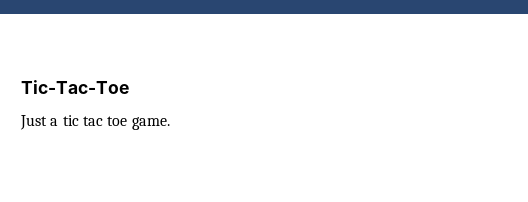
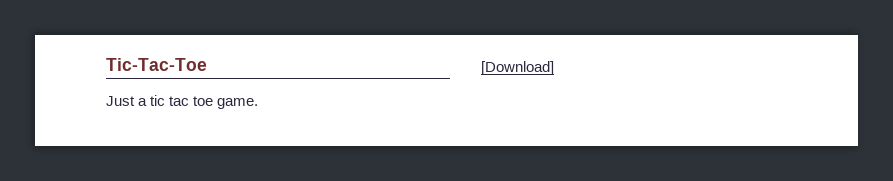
(170, 123) none -> [481,61,554,75] // [Download]

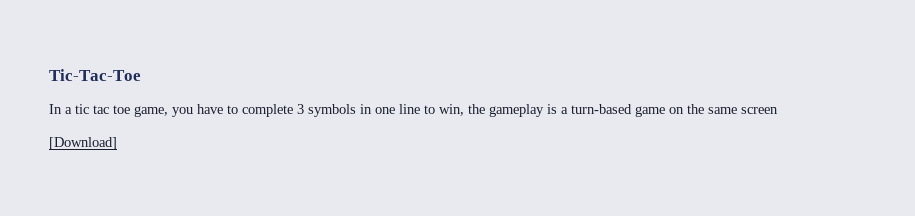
[106,96,135,106] Just -> [49,104,62,114] In
[217,98,259,109] game. -> [134,104,778,117] game, you have to complete 3 symbols in one line to win, the gameplay is a turn-based game on the same screen

